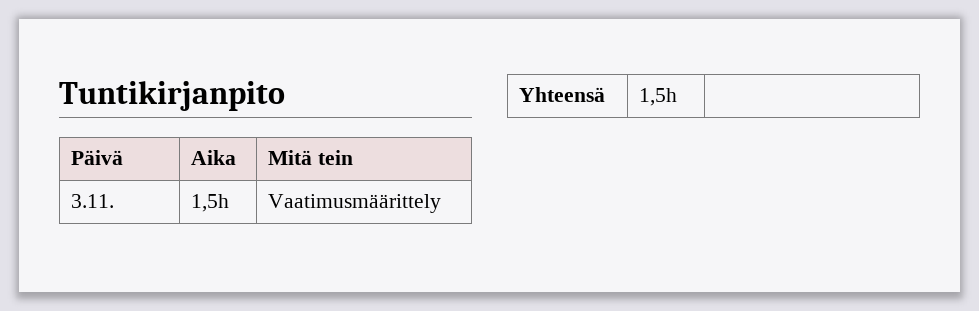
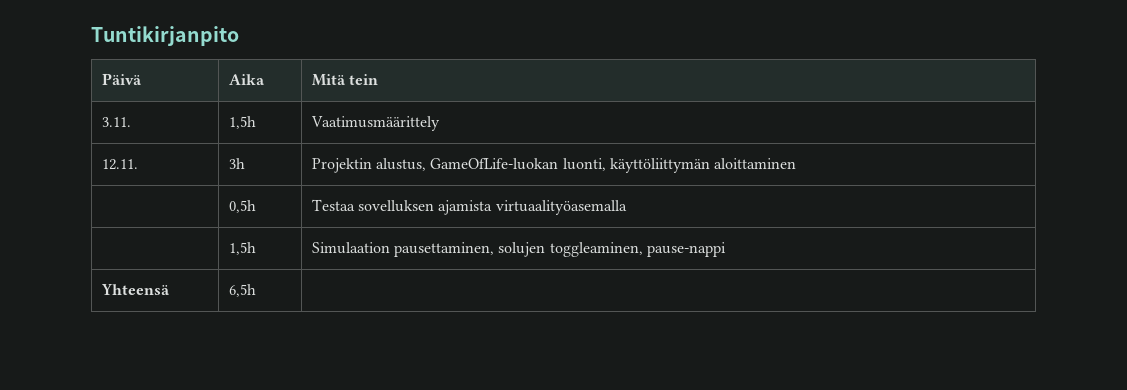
[519,87,606,102] [639,88,678,106] Yhteensä | 1,5h -> [101,159,138,170] [228,158,245,169] [311,158,797,173] [228,200,256,213] [311,199,627,215] [228,242,256,255] [311,242,727,257] [100,284,170,295] [228,284,256,297] 12.11. | 3h | Projektin alustus, GameOfLife-luokan luonti, käyttöliittymän aloittaminen // | 0,5h | Testaa sovelluksen ajamista virtuaalityöasemalla // | 1,5h | Simulaation pausettaminen, solujen toggleaminen, pause-nappi // Yhteensä | 6,5h

